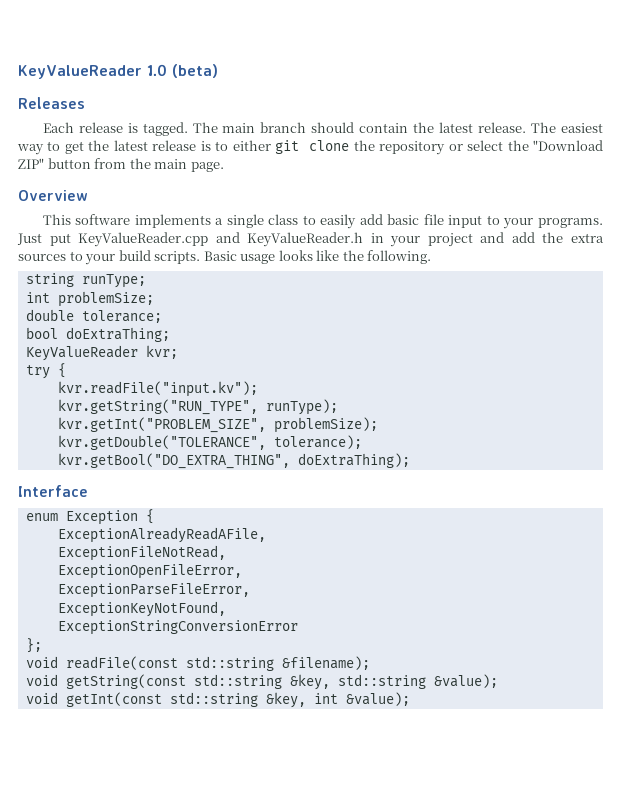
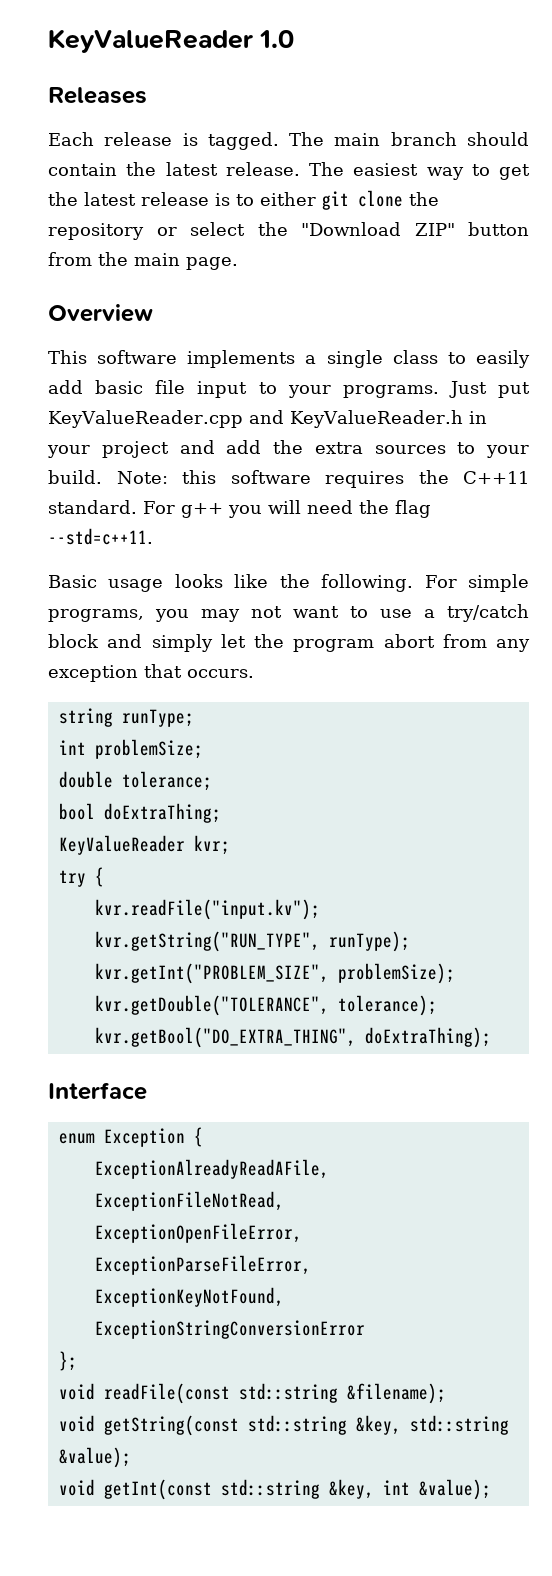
[172,64,218,78] (beta) -> (295, 39) none
[118,250,201,264] build scripts. -> [48,470,529,488] [48,500,431,518] [48,528,153,545] build. Note: this software requires the C++11 standard. For g++ you will need the flag --std=c++11. //
(432, 257) none -> [424,574,529,592] [48,604,529,622] [48,634,530,652] [48,664,254,682] For simple programs, you may not want to use a try/catch block and simply let the program abort from any exception that occurs.

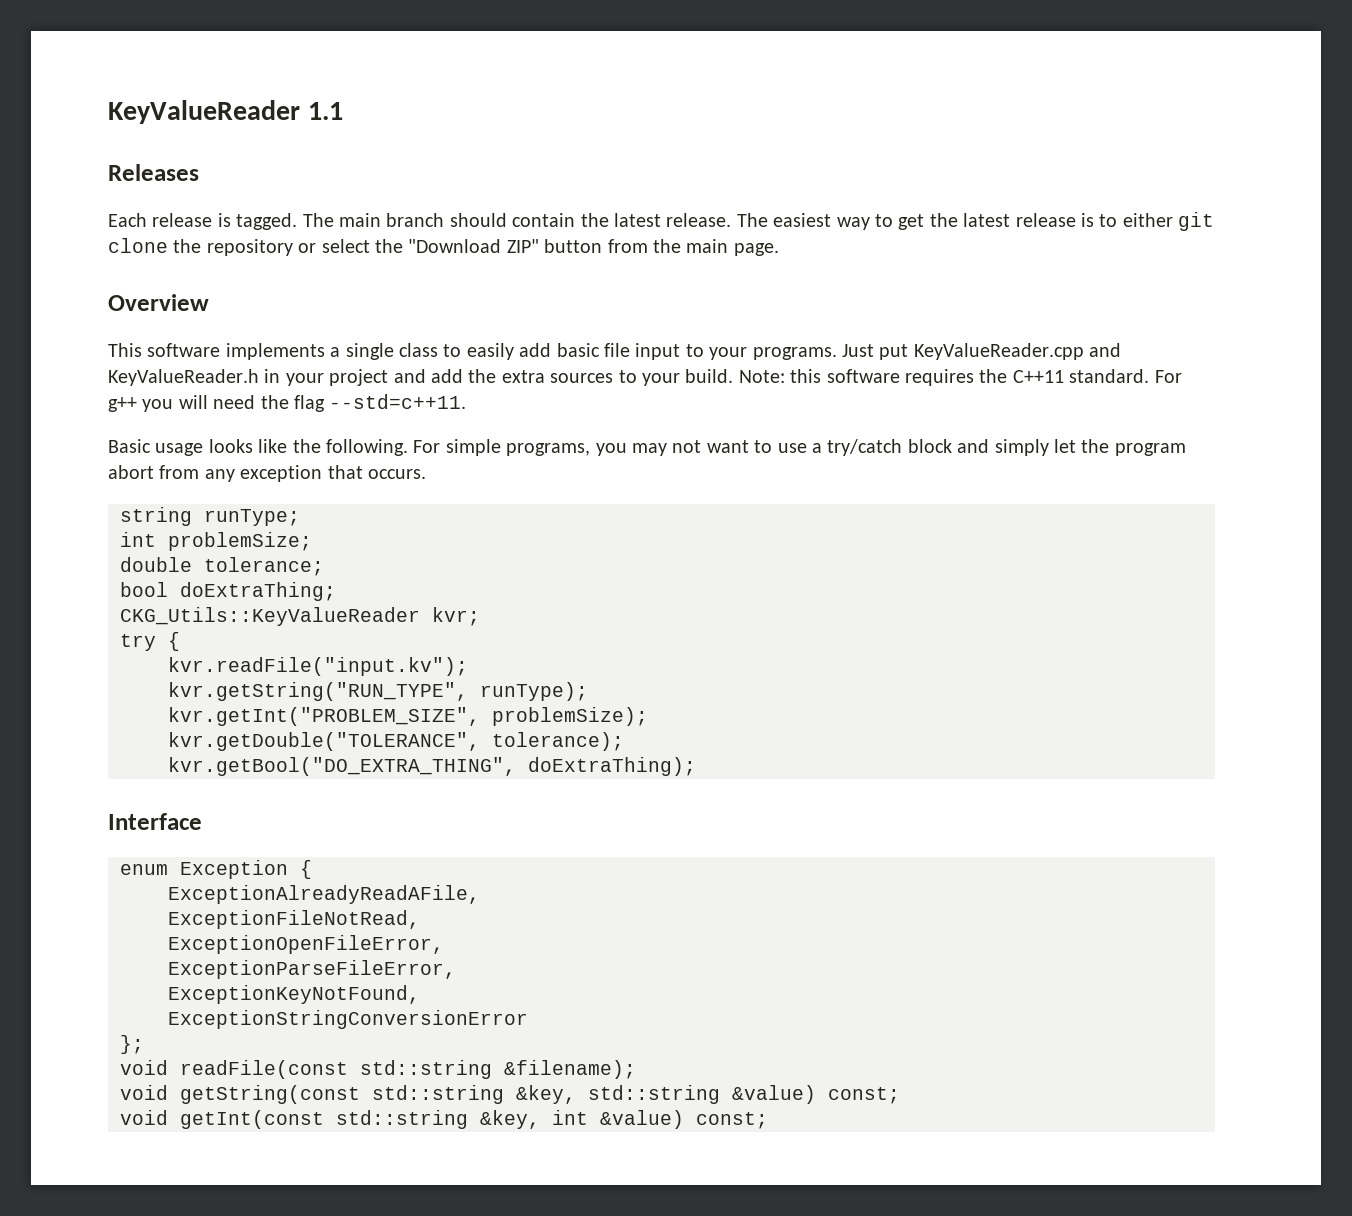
[48,29,295,53] KeyValueReader 1.0 -> [108,100,343,124] KeyValueReader 1.1
[58,835,185,855] KeyValueReader -> [120,607,420,626] CKG_Utils::KeyValueReader
[58,1447,131,1468] &value); -> [732,1085,900,1104] &value) const;
[418,1479,491,1500] &value); -> [600,1110,768,1129] &value) const;

